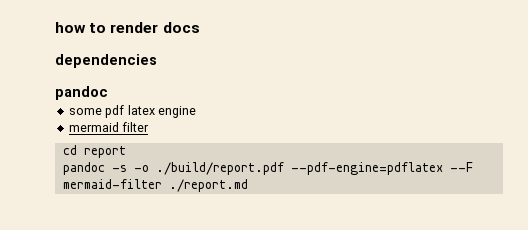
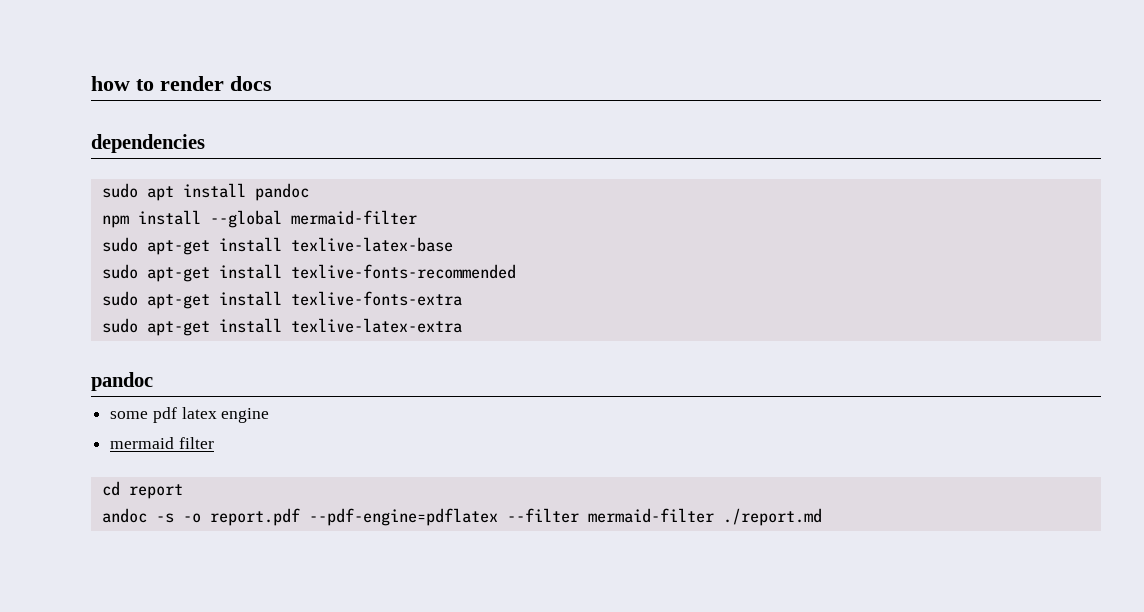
(157, 61) none -> [101,183,309,201] [101,210,417,228] [101,237,453,255] [101,264,516,282] [101,291,462,309] [101,318,462,336] // sudo apt install pandoc // npm install --global mermaid-filter // sudo apt-get install texlive-latex-base // sudo apt-get install texlive-fonts-recommended // sudo apt-get install texlive-fonts-extra // sudo apt-get install texlive-latex-extra
[62,162,105,175] pandoc -> [101,508,147,523] andoc
[155,162,473,175] ./build/report.pdf --pdf-engine=pdflatex --F -> [209,508,579,526] report.pdf --pdf-engine=pdflatex --filter

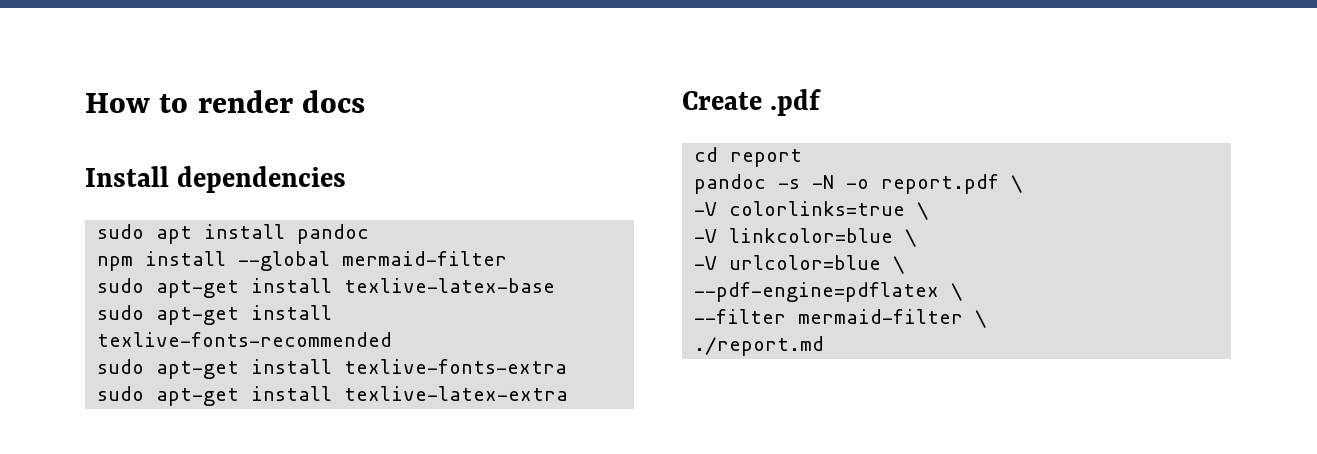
[91,76,130,91] how -> [85,93,150,113] How
(272, 83) none -> [85,166,169,187] Install
[91,372,153,391] [110,407,270,423] [110,437,214,449] [101,481,183,499] [101,508,498,526] pandoc // some pdf latex engine // mermaid filter // cd report // andoc -s -o report.pdf --pdf-engine=pdflatex -> [682,89,822,116] [694,147,803,167] [694,174,1024,194] [694,201,930,220] [694,228,918,247] [694,255,906,274] [694,282,964,302] Create .pdf // cd report // pandoc -s -N -o report.pdf \ // -V colorlinks=true \ // -V linkcolor=blue \ // -V urlcolor=blue \ // --pdf-engine=pdflatex \ //
(714, 515) none -> [975,310,988,328] \ //

